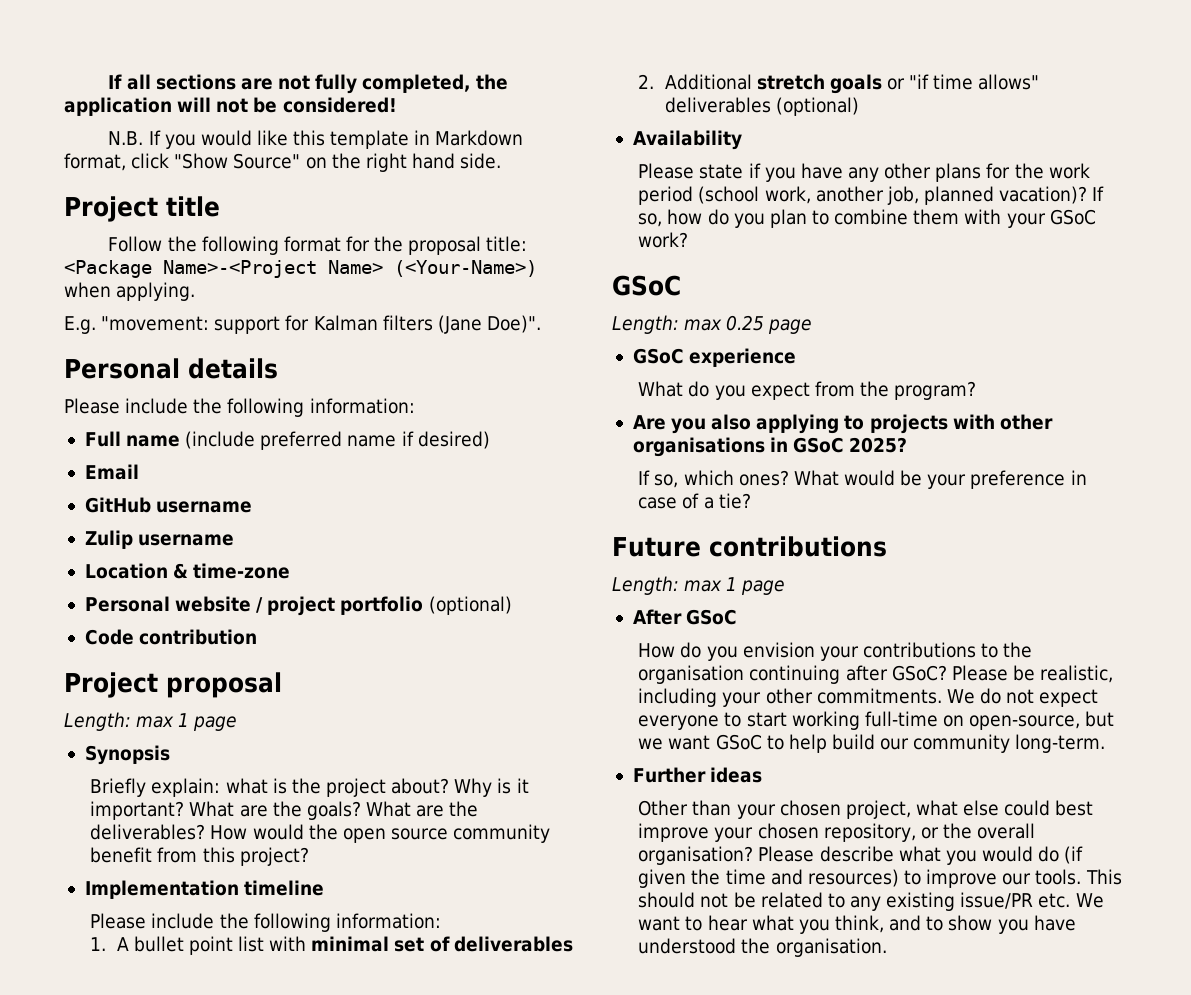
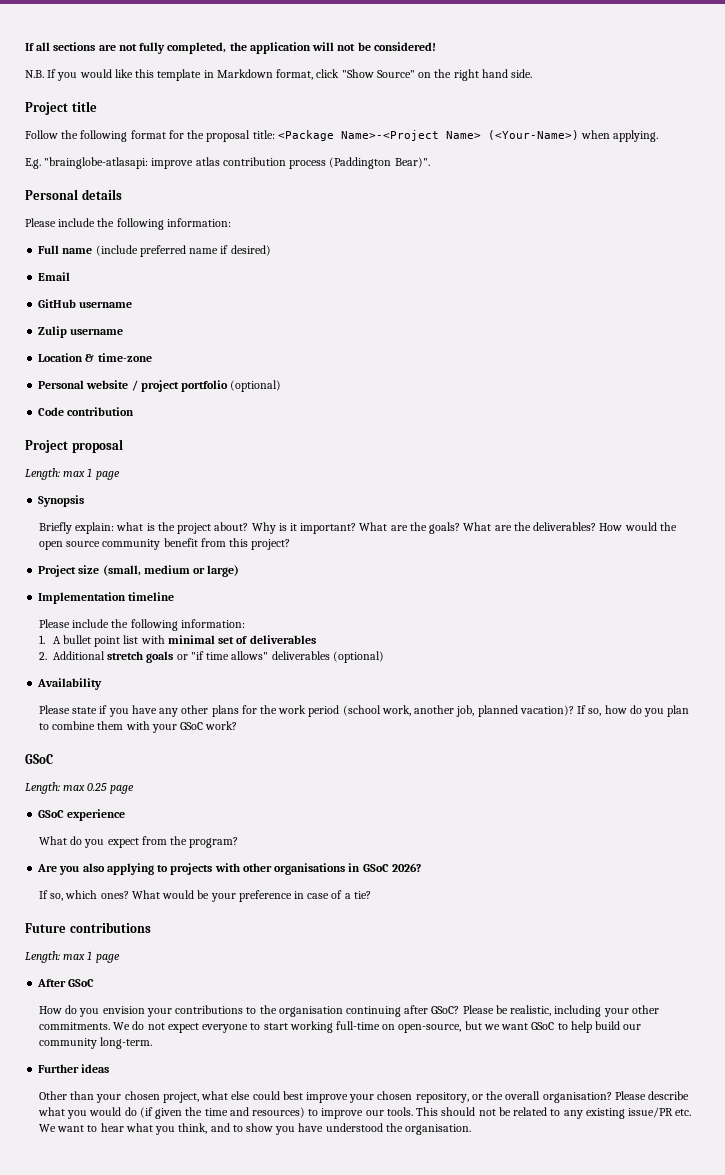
[101,315,541,334] "movement: support for Kalman filters (Jane Doe)". -> [44,157,430,169] "brainglobe-atlasapi: improve atlas contribution process (Paddington Bear)".
(309, 856) none -> [38,565,240,577] // Project size (small, medium or large)
[849,437,908,453] 2025? -> [391,863,421,872] 2026?

